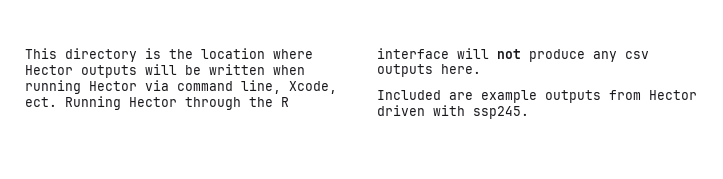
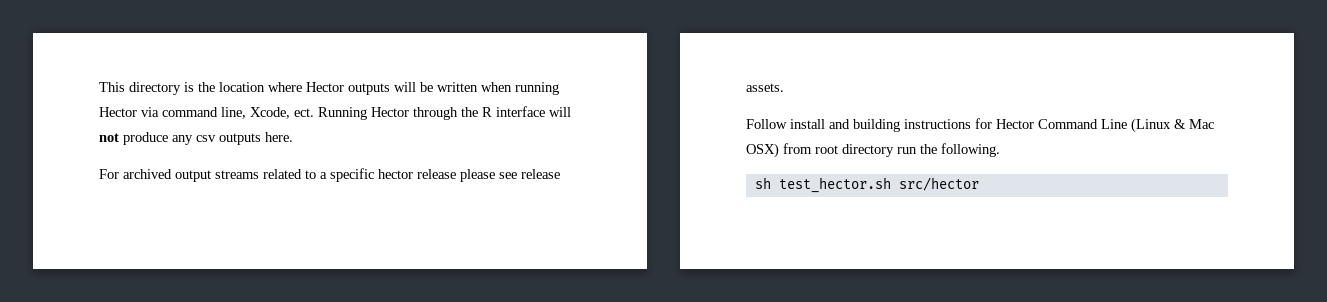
[377,90,697,103] [377,105,529,119] Included are example outputs from Hector driven with ssp245. -> [99,168,560,182] [746,83,784,92] [746,118,1214,133] [746,143,1000,158] [754,177,979,193] For archived output streams related to a specific hector release please see release assets. // Follow install and building instructions for Hector Command Line (Linux & Mac OSX) from root directory run the following. // sh test_hector.sh src/hector

